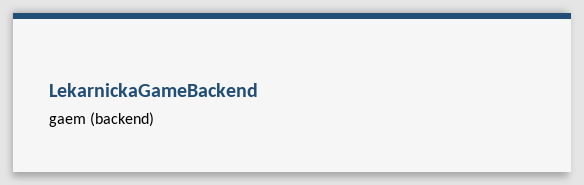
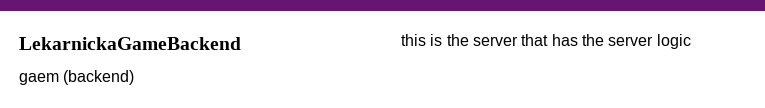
(155, 119) none -> [401,34,691,49] // this is the server that has the server logic

